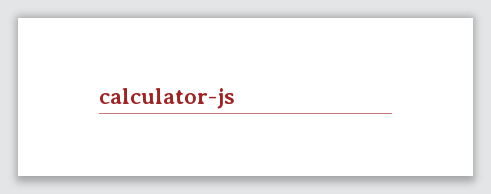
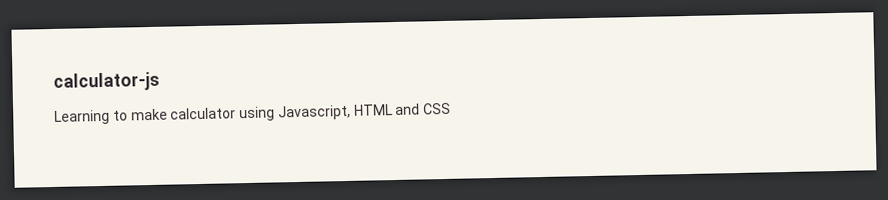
(235, 98) none -> [54,102,452,125] // Learning to make calculator using Javascript, HTML and CSS

